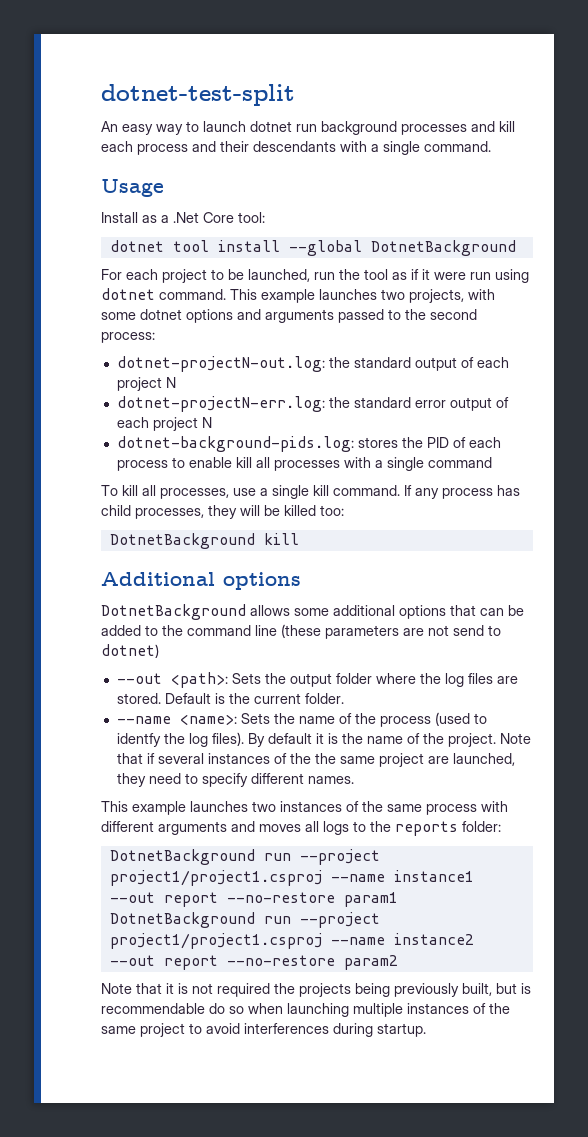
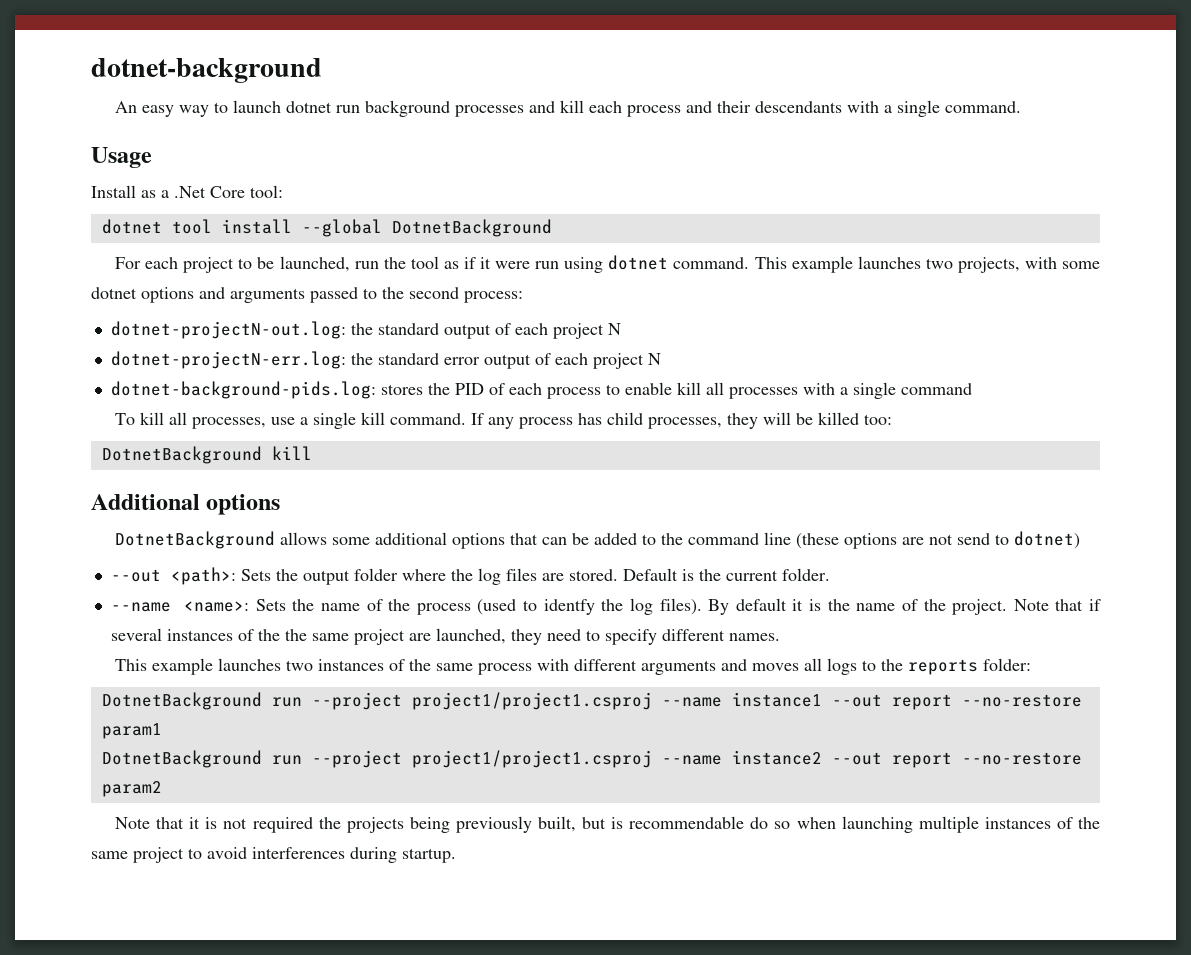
[101,84,295,106] dotnet-test-split -> [91,58,322,83] dotnet-background
[325,625,399,639] parameters -> [844,533,898,549] options

